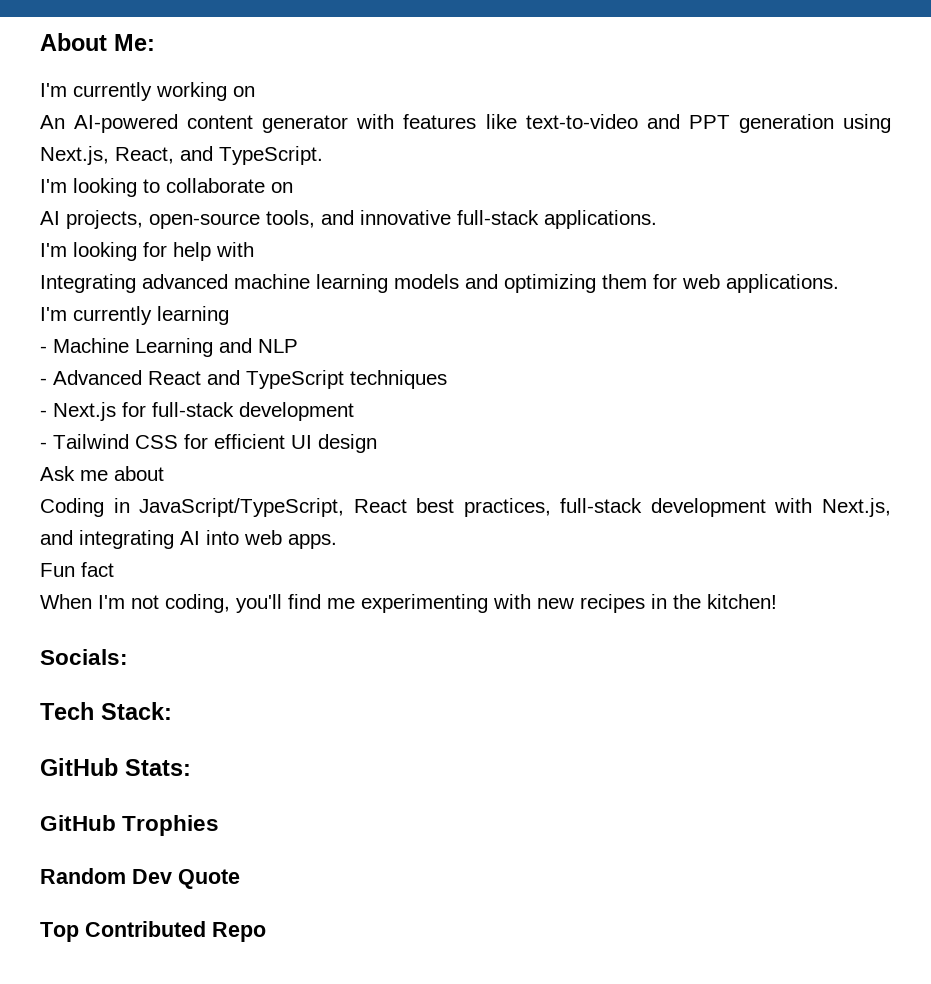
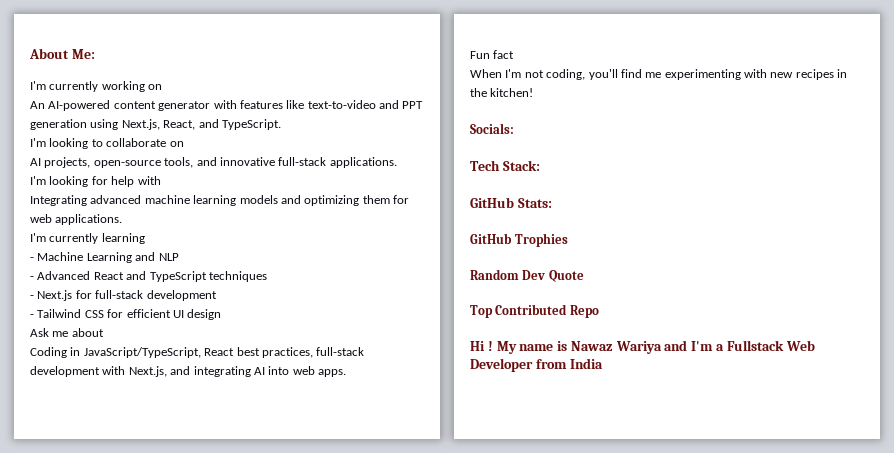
(266, 932) none -> [470,340,815,354] [470,358,603,372] // Hi ! My name is Nawaz Wariya and I'm a Fullstack Web Developer from India

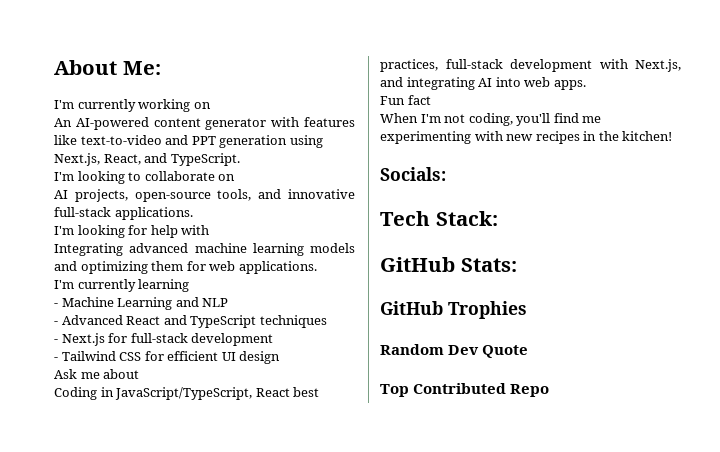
[470,340,815,354] [470,358,603,372] // Hi ! My name is Nawaz Wariya and I'm a Fullstack Web Developer from India -> (550, 390) none

